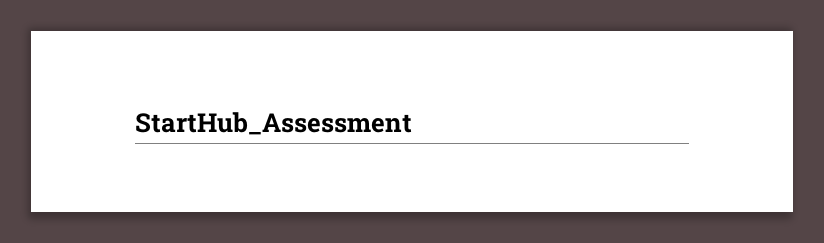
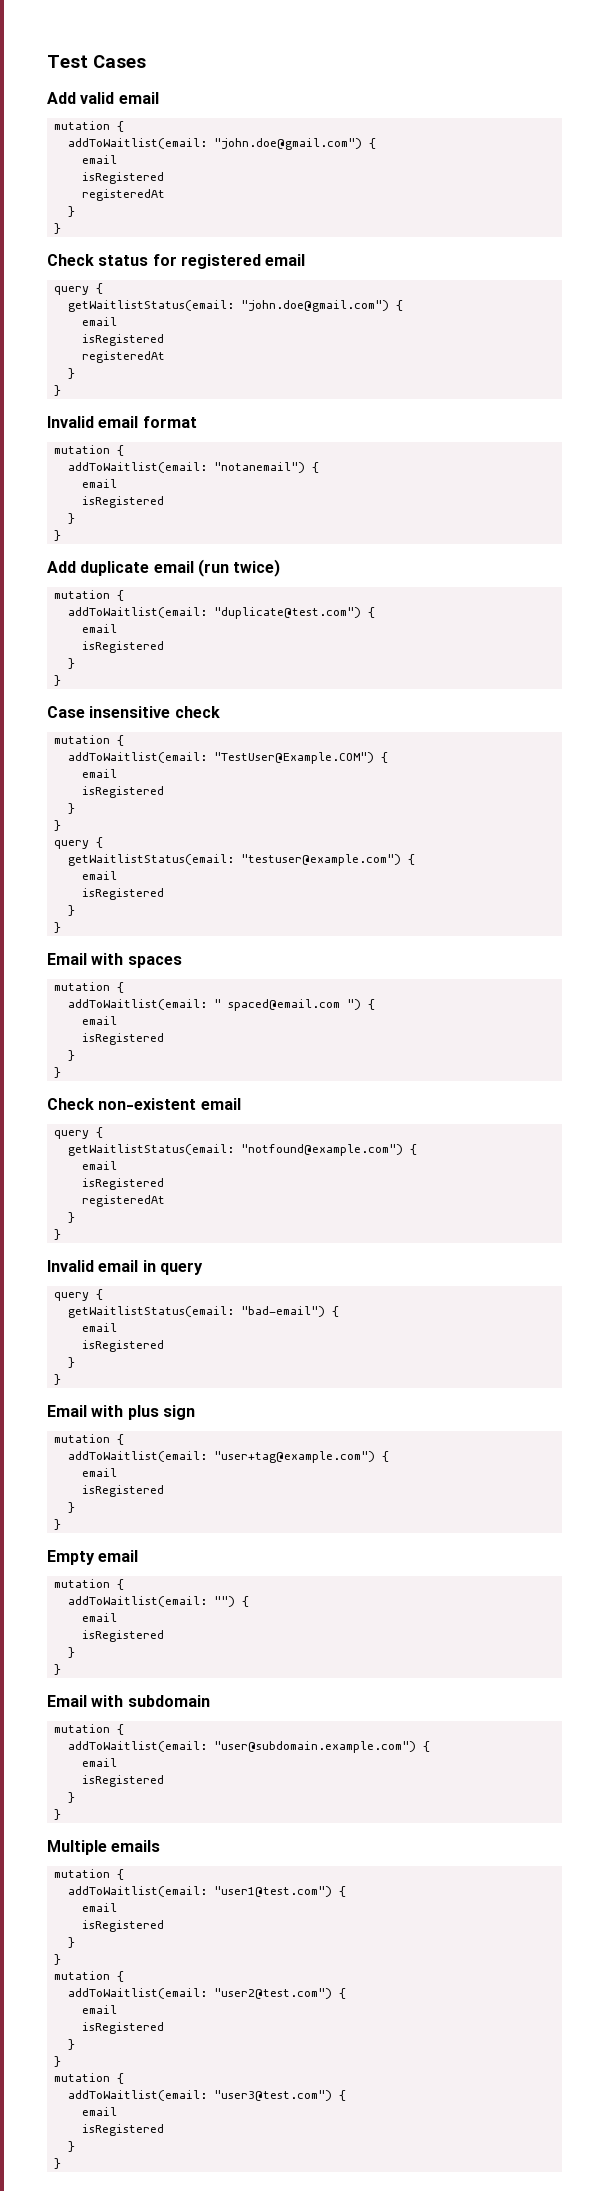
[135,112,412,135] StartHub_Assessment -> [47,55,146,68] [47,92,159,104] [54,121,125,132] [68,138,377,150] [82,155,118,164] [82,172,165,184] [82,189,166,201] [68,206,76,217] [54,223,62,234] [47,254,306,269] [54,283,104,295] [68,300,404,312] [82,317,118,326] [82,334,165,346] [82,351,166,363] [68,368,76,379] [54,385,62,396] [47,416,197,428] [54,445,125,456] [68,462,320,473] [82,479,118,488] [82,496,165,508] [68,513,76,524] [54,530,62,541] [47,559,281,577] [54,590,125,601] [68,607,376,619] [82,624,118,633] [82,641,165,653] [68,658,76,669] [54,675,62,686] [47,706,220,718] [54,735,125,746] [68,752,389,764] [82,769,118,778] [82,786,165,798] [68,803,76,814] [54,820,62,831] [54,837,104,849] [68,854,416,866] [82,871,118,880] [82,888,165,900] [68,905,76,916] [54,922,62,933] [47,953,182,968] [54,982,125,993] [68,999,376,1011] [82,1016,118,1025] [82,1033,165,1045] [68,1050,76,1061] [54,1067,62,1078] [47,1098,241,1110] [54,1127,104,1139] [68,1144,418,1156] [82,1161,118,1170] [82,1178,165,1190] [82,1195,166,1207] [68,1212,76,1223] [54,1229,62,1240] [47,1260,203,1275] [54,1289,104,1301] [68,1306,340,1318] [82,1323,118,1332] [82,1340,165,1352] [68,1357,76,1368] [54,1374,62,1385] [47,1405,195,1420] [54,1434,125,1445] [68,1451,390,1463] [82,1468,118,1477] [82,1485,165,1497] [68,1502,76,1513] [54,1519,62,1530] [47,1550,139,1565] [54,1579,125,1590] [68,1596,250,1607] [82,1613,118,1622] [82,1630,165,1642] [68,1647,76,1658] [54,1664,62,1675] [47,1695,210,1707] [54,1724,125,1735] [68,1741,431,1753] [82,1758,118,1767] [82,1775,165,1787] [68,1792,76,1803] [54,1809,62,1820] [47,1840,161,1855] [54,1869,125,1880] [68,1886,347,1897] [82,1903,118,1912] [82,1920,165,1932] [68,1937,76,1948] [54,1954,62,1965] [54,1971,125,1982] [68,1988,347,1999] [82,2005,118,2014] [82,2022,165,2034] [68,2039,76,2050] [54,2056,62,2067] [54,2073,125,2084] [68,2090,347,2101] [82,2107,118,2116] [82,2124,165,2136] [68,2141,76,2152] [54,2158,62,2169] Test Cases // Add valid email // mutation { // addToWaitlist(email: "john.doe@gmail.com") { // email // isRegistered // registeredAt // } // } // Check status for registered email // query { // getWaitlistStatus(email: "john.doe@gmail.com") { // email // isRegistered // registeredAt // } // } // Invalid email format // mutation { // addToWaitlist(email: "notanemail") { // email // isRegistered // } // } // Add duplicate email (run twice) // mutation { // addToWaitlist(email: "duplicate@test.com") { // email // isRegistered // } // } // Case insensitive check // mutation { // addToWaitlist(email: "TestUser@Example.COM") { // email // isRegistered // } // } // query { // getWaitlistStatus(email: "testuser@example.com") { // email // isRegistered // } // } // Email with spaces // mutation { // addToWaitlist(email: " spaced@email.com ") { // email // isRegistered // } // } // Check non-existent email // query { // getWaitlistStatus(email: "notfound@example.com") { // email // isRegistered // registeredAt // } // } // Invalid email in query // query { // getWaitlistStatus(email: "bad-email") { // email // isRegistered // } // } // Email with plus sign // mutation { // addToWaitlist(email: "user+tag@example.com") { // email // isRegistered // } // } // Empty email // mutation { // addToWaitlist(email: "") { // email // isRegistered // } // } // Email with subdomain // mutation { // addToWaitlist(email: "user@subdomain.example.com") { // email // isRegistered // } // } // Multiple emails // mutation { // addToWaitlist(email: "user1@test.com") { // email // isRegistered // } // } // mutation { // addToWaitlist(email: "user2@test.com") { // email // isRegistered // } // } // mutation { // addToWaitlist(email: "user3@test.com") { // email // isRegistered // } // }

